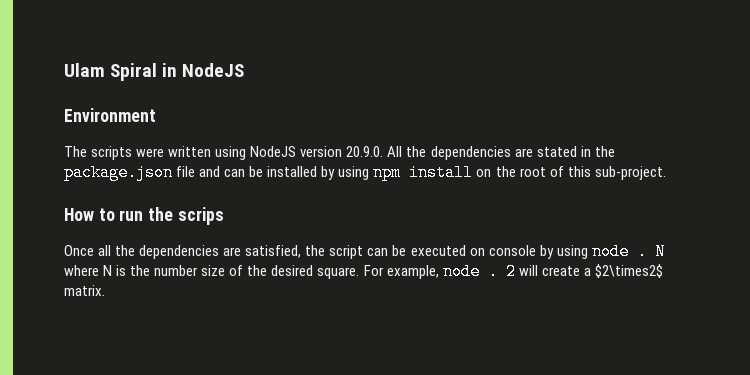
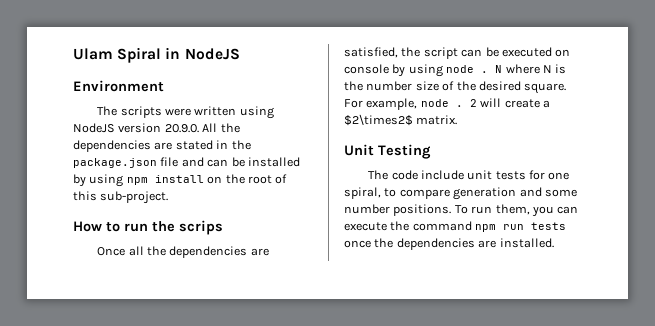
(105, 290) none -> [344,144,431,159] [368,170,570,180] [344,187,577,200] [344,204,579,217] [344,221,567,232] [344,238,554,250] // Unit Testing // The code include unit tests for one spiral, to compare generation and some number positions. To run them, you can execute the command npm run tests once the dependencies are installed.

